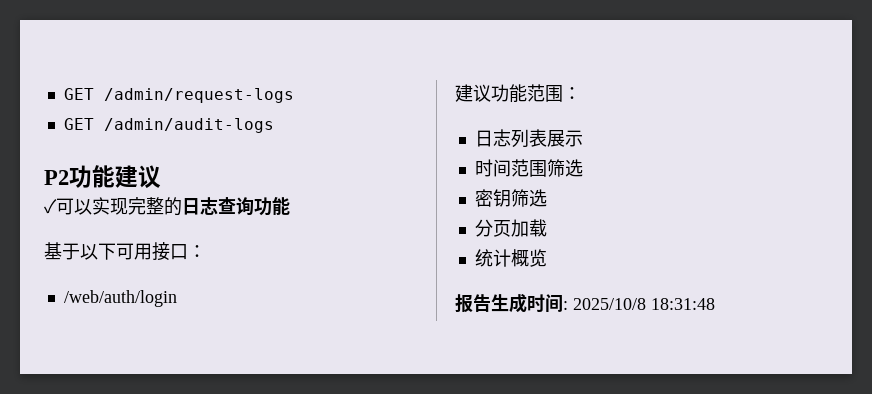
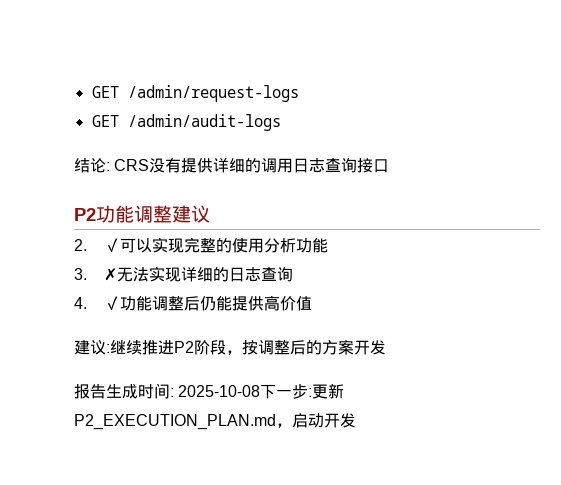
(274, 125) none -> [74,157,390,173] // 结论: CRS没有提供详细的调用日志查询接口
(115, 176) none -> [134,205,172,223] 调整
(161, 177) none -> [74,239,87,251] 2.
[182,197,290,216] [44,242,206,261] [63,290,177,307] [455,84,581,103] [474,129,583,148] [474,159,583,177] [474,189,547,207] [474,219,547,237] [474,249,547,267] [455,293,715,313] 日志查询功能 // 基于以下可用接口： // /web/auth/login // 建议功能范围： // 日志列表展示 // 时间范围筛选 // 密钥筛选 // 分页加载 // 统计概览 // 报告生成时间: 2025/10/8 18:31:48 -> [232,238,329,253] [74,266,294,282] [74,295,313,311] [74,340,386,355] [74,383,345,399] [74,413,356,430] 使用分析功能 // 3. ✗无法实现详细的日志查询 // 4. ✓功能调整后仍能提供高价值 // 建议:继续推进P2阶段，按调整后的方案开发 // 报告生成时间: 2025-10-08下一步:更新P2_EXECUTION_PLAN.md，启动开发

